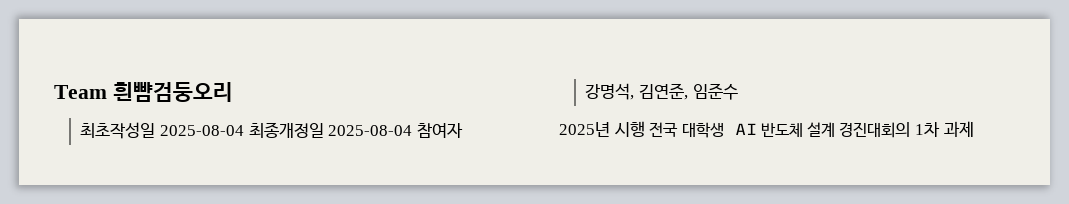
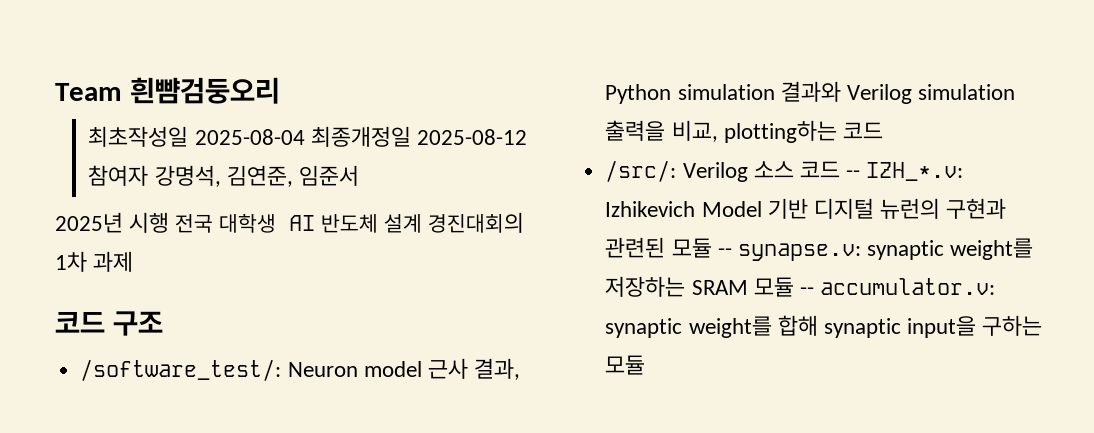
[328,125,413,136] 2025-08-04 -> [417,129,528,145] 2025-08-12
[692,83,738,100] 임준수 -> [299,165,360,186] 임준서
(974, 129) none -> [55,311,163,336] [80,358,521,381] [605,81,1016,104] [605,120,883,143] [605,160,964,182] [605,198,1007,219] [605,237,1034,261] [605,276,996,297] [605,315,1043,338] [605,355,646,375] // 코드 구조 // /software_test/: Neuron model 근사 결과, Python simulation 결과와 Verilog simulation 출력을 비교, plotting하는 코드 // /src/: Verilog 소스 코드 -- IZH_*.v: Izhikevich Model 기반 디지털 뉴런의 구현과 관련된 모듈 -- synapse.v: synaptic weight를 저장하는 SRAM 모듈 -- accumulator.v: synaptic weight를 합해 synaptic input을 구하는 모듈

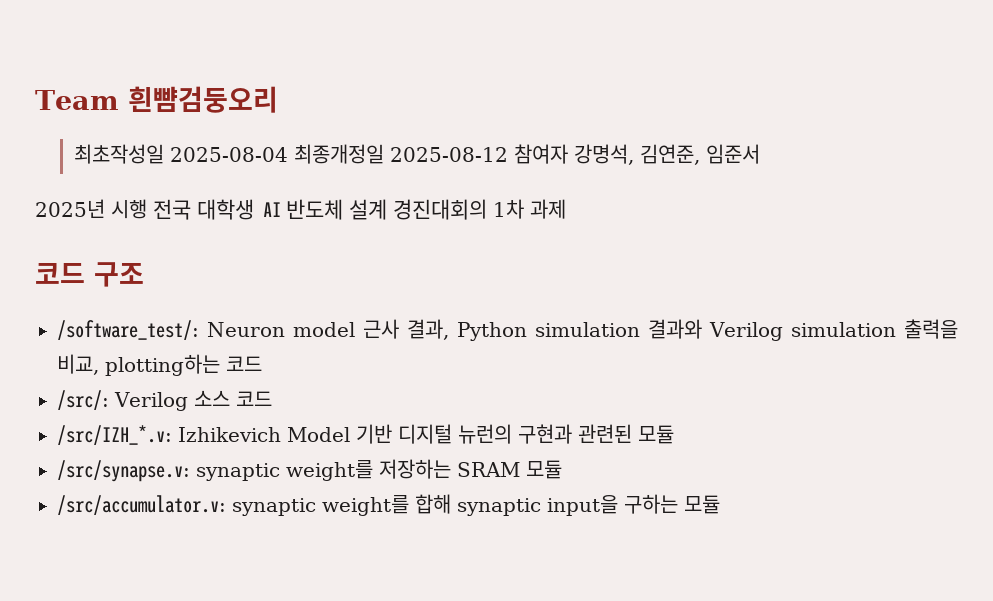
[846,162,964,181] -- IZH_*.v: -> [57,425,172,445] // /src/IZH_*.v:
[717,243,861,261] -- synapse.v: -> [57,460,190,482] // /src/synapse.v:
[799,278,996,295] -- accumulator.v: -> [57,495,226,515] // /src/accumulator.v:

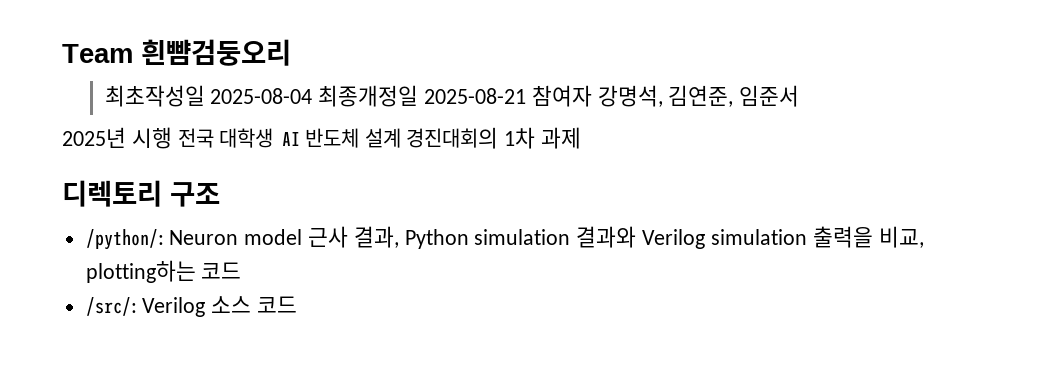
[390,147,509,162] 2025-08-12 -> [423,88,526,104] 2025-08-21
[35,263,85,284] 코드 -> [62,180,162,207] 디렉토리
[57,320,199,340] /software_test/: -> [85,229,164,250] /python/:
[57,424,674,445] [57,459,562,482] [57,494,720,516] // /src/IZH_*.v: Izhikevich Model 기반 디지털 뉴런의 구현과 관련된 모듈 // /src/synapse.v: synaptic weight를 저장하는 SRAM 모듈 // /src/accumulator.v: synaptic weight를 합해 synaptic input을 구하는 모듈 -> (298, 304) none

